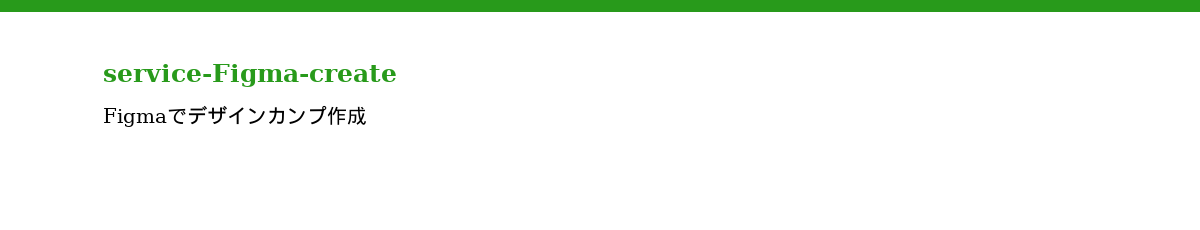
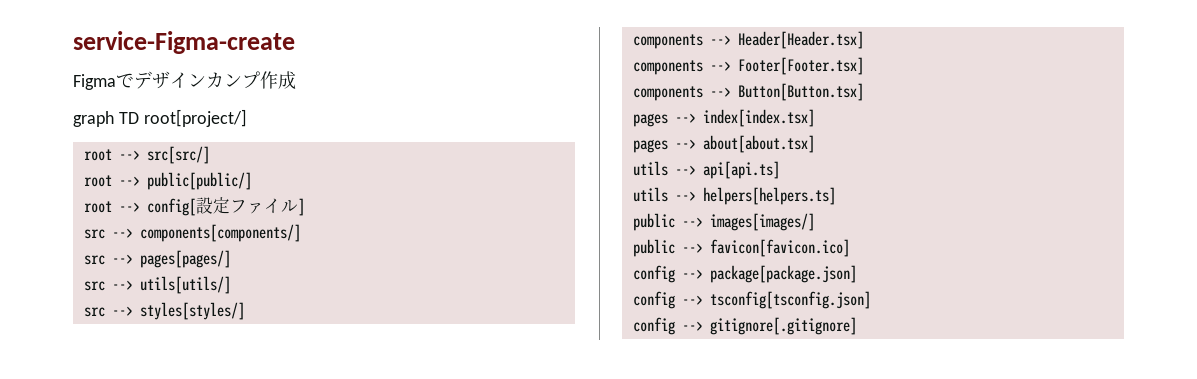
(367, 115) none -> [73,109,247,127] [83,146,210,164] [83,172,252,190] [83,197,305,216] [83,224,301,242] [83,250,231,268] [83,276,231,294] [83,302,245,320] [632,31,864,49] [632,57,864,75] [632,83,864,101] [632,109,815,127] [632,135,815,153] [632,161,780,179] [632,187,836,205] [632,213,815,231] [632,239,850,257] [632,265,857,283] [632,291,871,309] [632,317,857,335] // graph TD root[project/] // root --> src[src/] // root --> public[public/] // root --> config[設定ファイル] // src --> components[components/] // src --> pages[pages/] // src --> utils[utils/] // src --> styles[styles/] // components --> Header[Header.tsx] // components --> Footer[Footer.tsx] // components --> Button[Button.tsx] // pages --> index[index.tsx] // pages --> about[about.tsx] // utils --> api[api.ts] // utils --> helpers[helpers.ts] // public --> images[images/] // public --> favicon[favicon.ico] // config --> package[package.json] // config --> tsconfig[tsconfig.json] // config --> gitignore[.gitignore]

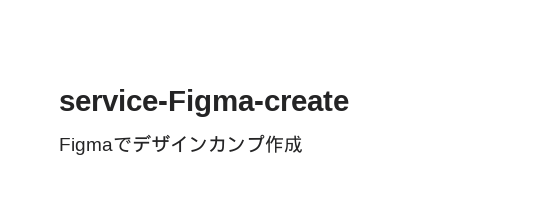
[73,109,247,127] [83,146,210,164] [83,172,252,190] [83,197,305,216] [83,224,301,242] [83,250,231,268] [83,276,231,294] [83,302,245,320] [632,31,864,49] [632,57,864,75] [632,83,864,101] [632,109,815,127] [632,135,815,153] [632,161,780,179] [632,187,836,205] [632,213,815,231] [632,239,850,257] [632,265,857,283] [632,291,871,309] [632,317,857,335] // graph TD root[project/] // root --> src[src/] // root --> public[public/] // root --> config[設定ファイル] // src --> components[components/] // src --> pages[pages/] // src --> utils[utils/] // src --> styles[styles/] // components --> Header[Header.tsx] // components --> Footer[Footer.tsx] // components --> Button[Button.tsx] // pages --> index[index.tsx] // pages --> about[about.tsx] // utils --> api[api.ts] // utils --> helpers[helpers.ts] // public --> images[images/] // public --> favicon[favicon.ico] // config --> package[package.json] // config --> tsconfig[tsconfig.json] // config --> gitignore[.gitignore] -> (303, 144) none

